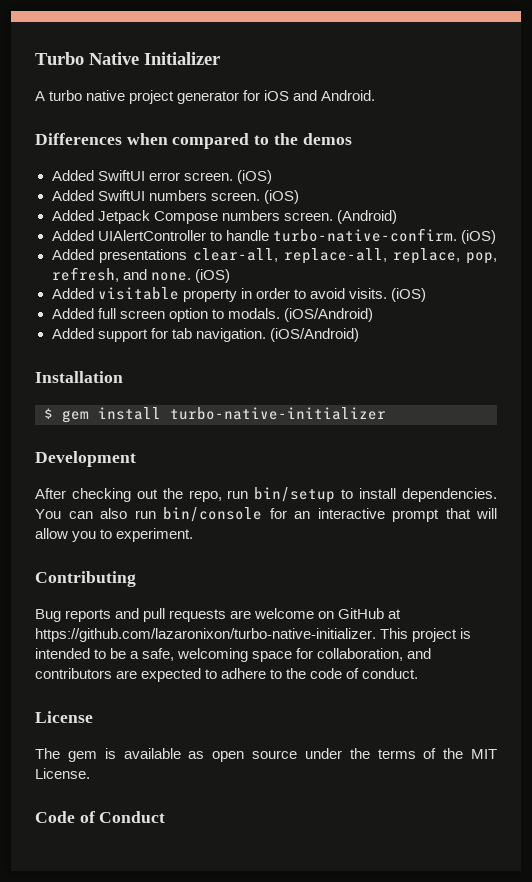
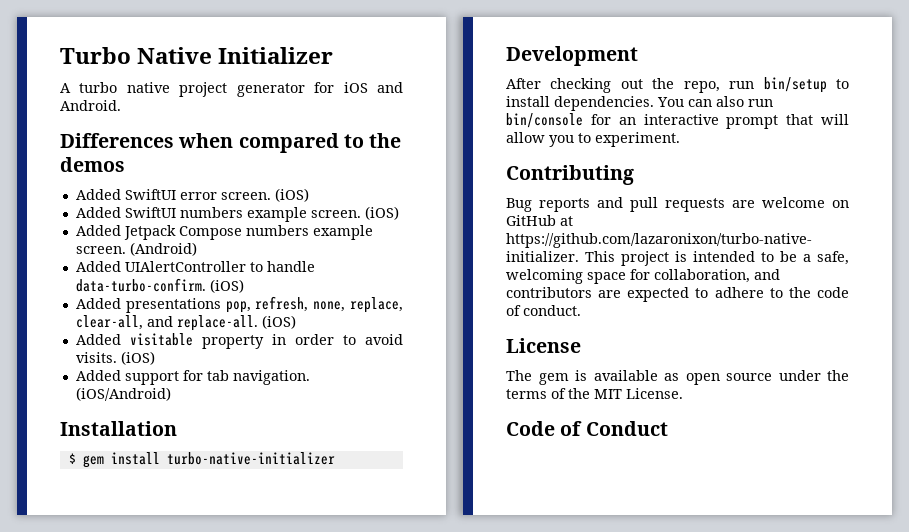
(207, 195) none -> [246,207,307,222] example
(280, 215) none -> [312,225,373,240] example
[272,228,457,242] turbo-native-confirm. -> [75,278,206,292] data-turbo-confirm.
[193,248,497,264] [51,267,191,282] clear-all, replace-all, replace, pop, refresh, and none. -> [225,296,403,313] [75,315,258,331] pop, refresh, none, replace, clear-all, and replace-all.
[51,308,373,322] // Added full screen option to modals. (iOS/Android) -> (155, 358) none

